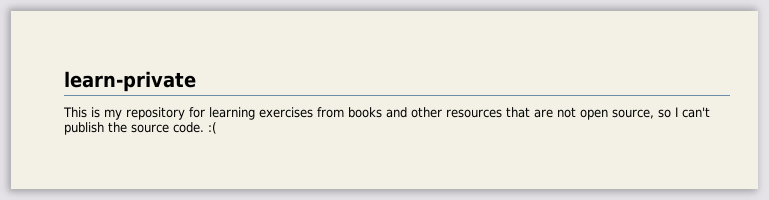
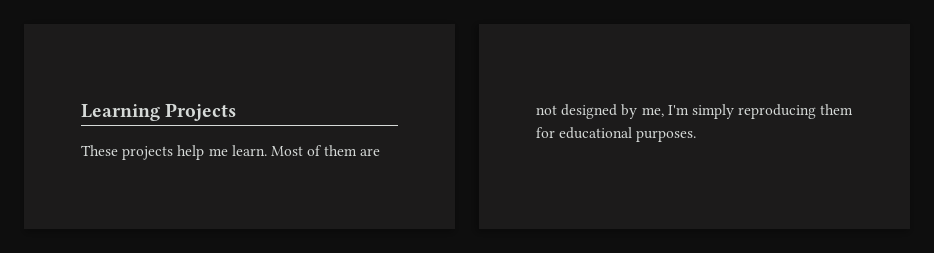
[64,71,196,92] [63,107,710,120] [64,122,217,135] learn-private // This is my repository for learning exercises from books and other resources that are not open source, so I can't publish the source code. :( -> [81,103,237,121] [81,145,381,160] [536,104,854,119] [536,127,697,142] Learning Projects // These projects help me learn. Most of them are not designed by me, I'm simply reproducing them for educational purposes.

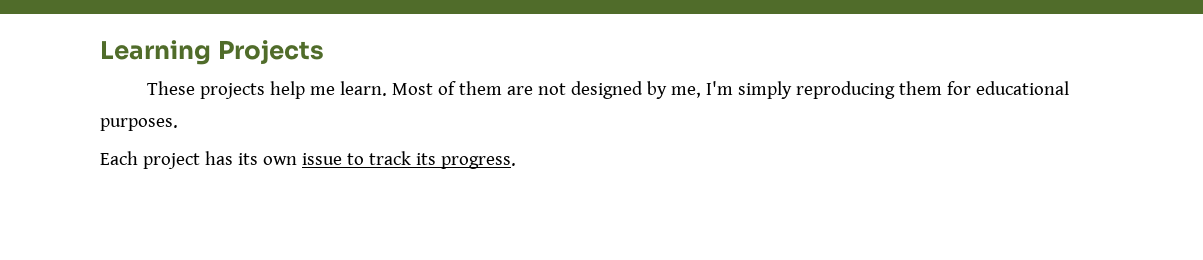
(697, 136) none -> [100,151,516,169] // Each project has its own issue to track its progress.

